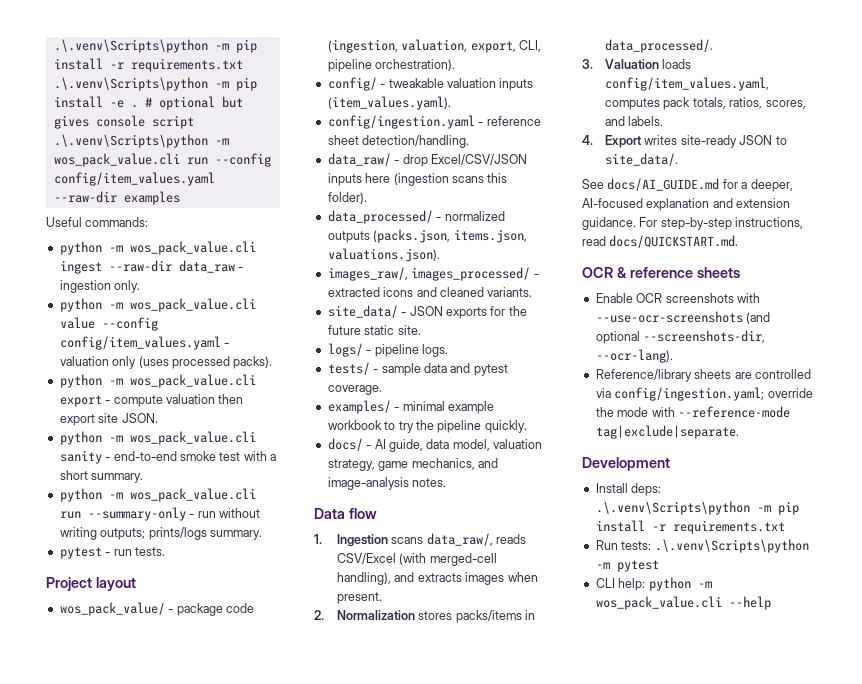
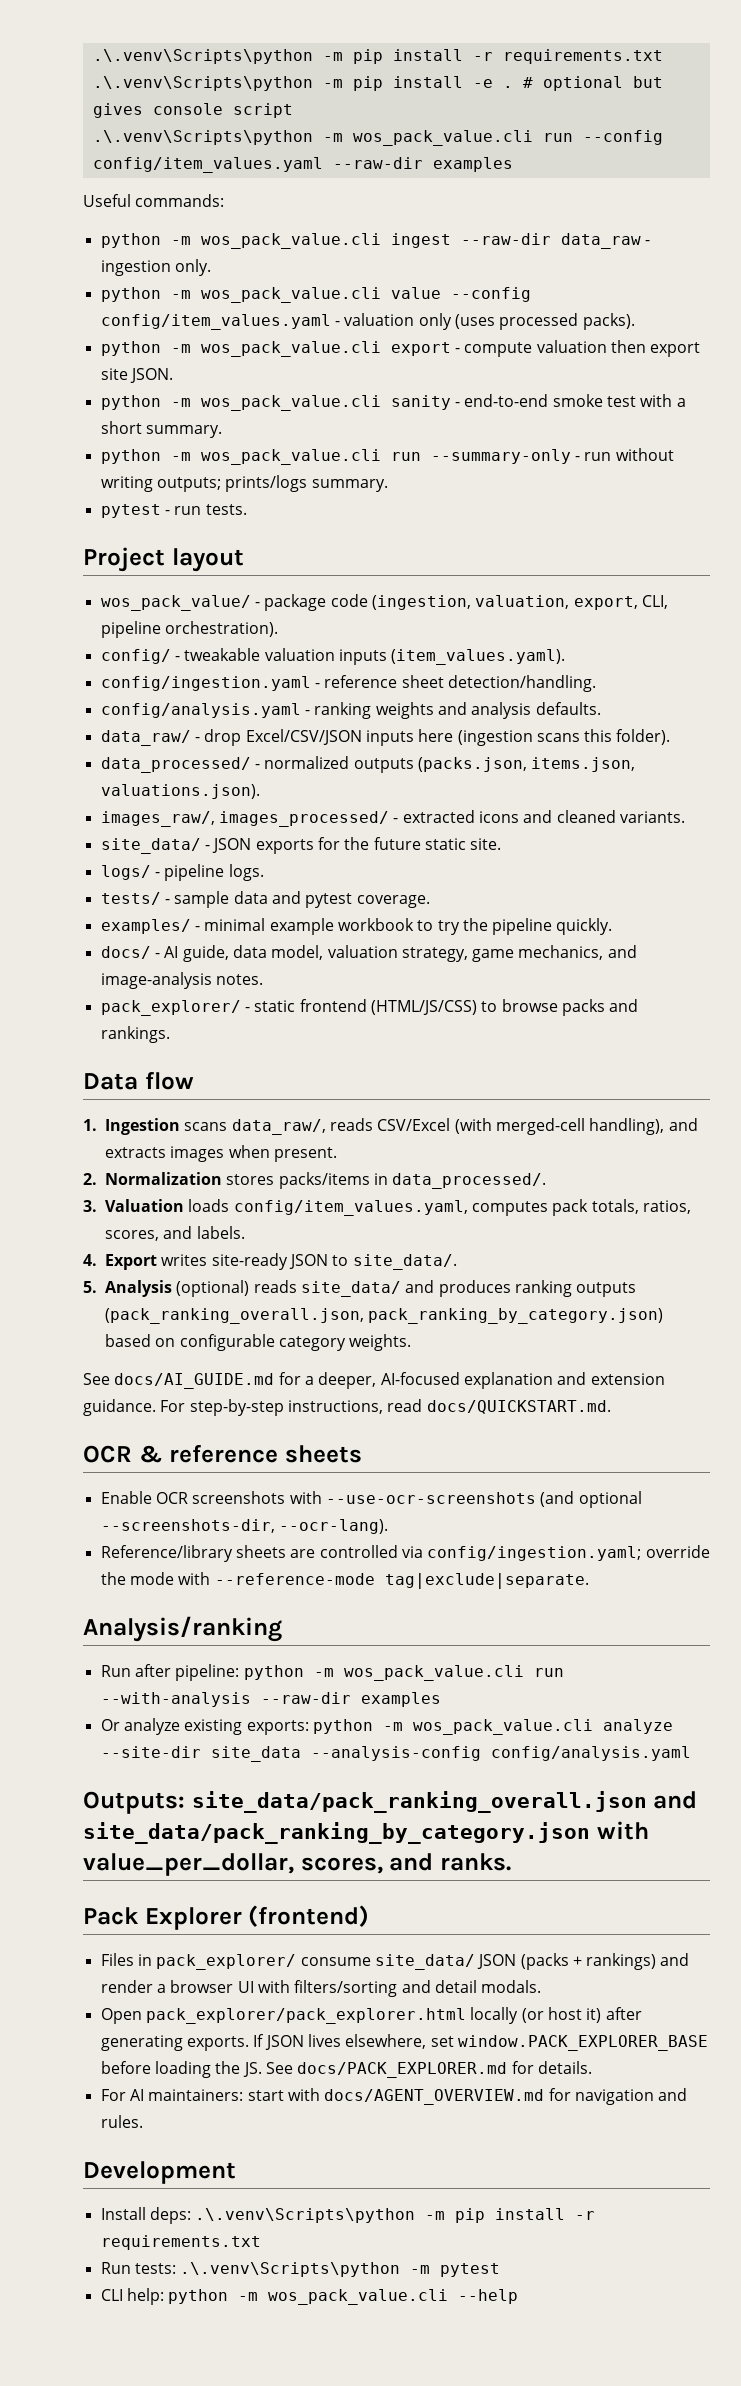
(470, 141) none -> [100,702,601,719] // config/analysis.yaml - ranking weights and analysis defaults.
(447, 482) none -> [100,999,639,1016] [100,1026,170,1043] // pack_explorer/ - static frontend (HTML/JS/CSS) to browse packs and rankings.
(679, 159) none -> [83,1280,637,1297] [105,1308,664,1324] [105,1334,412,1351] // 5. Analysis (optional) reads site_data/ and produces ranking outputs (pack_ranking_overall.json, pack_ranking_by_category.json) based on configurable category weights.
(739, 432) none -> [83,1616,282,1642] [100,1664,564,1681] [100,1692,441,1707] [100,1718,673,1735] [100,1746,691,1762] [83,1791,698,1814] [83,1821,649,1844] [83,1853,511,1876] [83,1905,370,1930] [100,1953,690,1970] [100,1980,542,1997] [100,2007,642,2024] [100,2034,708,2051] [100,2061,592,2078] [100,2088,688,2105] [100,2115,143,2128] // Analysis/ranking // Run after pipeline: python -m wos_pack_value.cli run --with-analysis --raw-dir examples // Or analyze existing exports: python -m wos_pack_value.cli analyze --site-dir site_data --analysis-config config/analysis.yaml // Outputs: site_data/pack_ranking_overall.json and site_data/pack_ranking_by_category.json with value_per_dollar, scores, and ranks. // Pack Explorer (frontend) // Files in pack_explorer/ consume site_data/ JSON (packs + rankings) and render a browser UI with filters/sorting and detail modals. // Open pack_explorer/pack_explorer.html locally (or host it) after generating exports. If JSON lives elsewhere, set window.PACK_EXPLORER_BASE before loading the JS. See docs/PACK_EXPLORER.md for details. // For AI maintainers: start with docs/AGENT_OVERVIEW.md for navigation and rules.

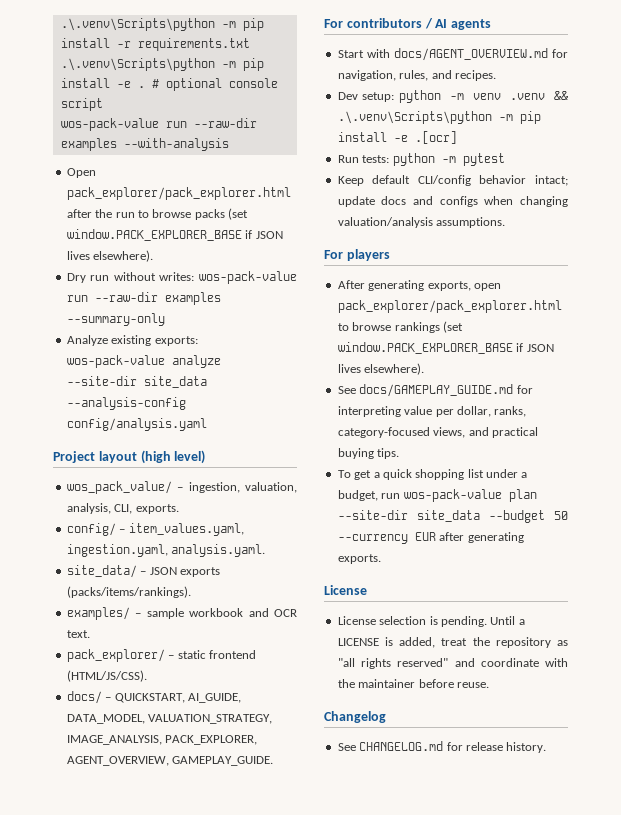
[632,76,663,88] [92,103,143,118] but gives -> (222, 84) none
[92,130,663,146] [92,157,513,173] [83,194,225,207] [100,233,650,249] [100,259,211,276] [100,287,531,303] [100,313,635,330] [100,340,701,357] [100,368,173,383] [100,394,686,411] [100,421,222,438] [100,448,674,465] [100,475,388,492] [100,504,247,518] [83,547,244,572] [100,594,668,611] [100,621,278,638] [100,648,566,665] [100,675,596,692] [100,702,601,719] [100,729,671,746] [100,756,636,773] [100,784,260,799] [100,810,685,827] [100,837,502,854] [100,864,264,881] [100,891,430,908] [100,918,613,935] [100,945,637,962] [100,972,263,989] [100,999,639,1016] [100,1026,170,1043] [83,1072,194,1090] [83,1118,698,1135] [105,1145,337,1162] [83,1172,547,1189] [83,1199,691,1216] [105,1226,245,1241] [83,1253,457,1270] [83,1280,637,1297] [105,1308,664,1324] [105,1334,412,1351] [83,1372,665,1389] [83,1399,611,1416] [83,1445,362,1463] [100,1491,642,1508] [100,1519,388,1534] [100,1545,710,1562] [100,1572,589,1589] [83,1616,282,1642] [100,1664,564,1681] [100,1692,441,1707] [100,1718,593,1735] .\.venv\Scripts\python -m wos_pack_value.cli run --config config/item_values.yaml --raw-dir examples // Useful commands: // python -m wos_pack_value.cli ingest --raw-dir data_raw - ingestion only. // python -m wos_pack_value.cli value --config config/item_values.yaml - valuation only (uses processed packs). // python -m wos_pack_value.cli export - compute valuation then export site JSON. // python -m wos_pack_value.cli sanity - end-to-end smoke test with a short summary. // python -m wos_pack_value.cli run --summary-only - run without writing outputs; prints/logs summary. // pytest - run tests. // Project layout // wos_pack_value/ - package code (ingestion, valuation, export, CLI, pipeline orchestration). // config/ - tweakable valuation inputs (item_values.yaml). // config/ingestion.yaml - reference sheet detection/handling. // config/analysis.yaml - ranking weights and analysis defaults. // data_raw/ - drop Excel/CSV/JSON inputs here (ingestion scans this folder). // data_processed/ - normalized outputs (packs.json, items.json, valuations.json). // images_raw/, images_processed/ - extracted icons and cleaned variants. // site_data/ - JSON exports for the future static site. // logs/ - pipeline logs. // tests/ - sample data and pytest coverage. // examples/ - minimal example workbook to try the pipeline quickly. // docs/ - AI guide, data model, valuation strategy, game mechanics, and image-analysis notes. // pack_explorer/ - static frontend (HTML/JS/CSS) to browse packs and rankings. // Data flow // 1. Ingestion scans data_raw/, reads CSV/Excel (with merged-cell handling), and extracts images when present. // 2. Normalization stores packs/items in data_processed/. // 3. Valuation loads config/item_values.yaml, computes pack totals, ratios, scores, and labels. // 4. Export writes site-ready JSON to site_data/. // 5. Analysis (optional) reads site_data/ and produces ranking outputs (pack_ranking_overall.json, pack_ranking_by_category.json) based on configurable category weights. // See docs/AI_GUIDE.md for a deeper, AI-focused explanation and extension guidance. For step-by-step instructions, read docs/QUICKSTART.md. // OCR & reference sheets // Enable OCR screenshots with --use-ocr-screenshots (and optional --screenshots-dir, --ocr-lang). // Reference/library sheets are controlled via config/ingestion.yaml; override the mode with --reference-mode tag|exclude|separate. // Analysis/ranking // Run after pipeline: python -m wos_pack_value.cli run --with-analysis --raw-dir examples // Or analyze existing exports: python -m wos_pack_value.cli -> [60,118,257,131] [60,138,229,151] [66,168,96,178] [66,187,291,200] [66,208,248,220] [66,229,283,241] [66,250,154,262] [66,271,297,284] [66,292,221,305] [66,313,165,326] [66,335,198,346] [66,355,165,368] wos-pack-value run --raw-dir examples --with-analysis // Open pack_explorer/pack_explorer.html after the run to browse packs (set window.PACK_EXPLORER_BASE if JSON lives elsewhere). // Dry run without writes: wos-pack-value run --raw-dir examples --summary-only // Analyze existing exports: wos-pack-value
[83,1791,698,1814] [83,1821,649,1844] [83,1853,511,1876] [83,1905,370,1930] [100,1953,690,1970] [100,1980,542,1997] [100,2007,642,2024] [100,2034,708,2051] [100,2061,592,2078] [100,2088,688,2105] [100,2115,143,2128] [83,2161,236,2184] [100,2207,596,2224] [100,2235,261,2250] Outputs: site_data/pack_ranking_overall.json and site_data/pack_ranking_by_category.json with value_per_dollar, scores, and ranks. // Pack Explorer (frontend) // Files in pack_explorer/ consume site_data/ JSON (packs + rankings) and render a browser UI with filters/sorting and detail modals. // Open pack_explorer/pack_explorer.html locally (or host it) after generating exports. If JSON lives elsewhere, set window.PACK_EXPLORER_BASE before loading the JS. See docs/PACK_EXPLORER.md for details. // For AI maintainers: start with docs/AGENT_OVERVIEW.md for navigation and rules. // Development // Install deps: .\.venv\Scripts\python -m pip install -r requirements.txt -> [53,450,206,464] [66,481,297,494] [66,503,179,514] [66,523,244,536] [66,544,266,557] [66,565,220,578] [66,586,191,598] [66,607,297,620] [66,630,90,638] [66,649,256,662] [66,670,147,682] [66,691,241,704] [66,714,273,724] [66,735,258,745] [66,756,274,766] [324,18,492,30] [337,48,568,61] [337,70,496,81] [337,90,568,103] [337,111,541,124] [337,131,457,144] Project layout (high level) // wos_pack_value/ – ingestion, valuation, analysis, CLI, exports. // config/ – item_values.yaml, ingestion.yaml, analysis.yaml. // site_data/ – JSON exports (packs/items/rankings). // examples/ – sample workbook and OCR text. // pack_explorer/ – static frontend (HTML/JS/CSS). // docs/ – QUICKSTART, AI_GUIDE, DATA_MODEL, VALUATION_STRATEGY, IMAGE_ANALYSIS, PACK_EXPLORER, AGENT_OVERVIEW, GAMEPLAY_GUIDE. // For contributors / AI agents // Start with docs/AGENT_OVERVIEW.md for navigation, rules, and recipes. // Dev setup: python -m venv .venv && .\.venv\Scripts\python -m pip install -e .[ocr]
[180,2262,401,2277] .\.venv\Scripts\python -> [392,153,435,166] python
[100,2288,519,2305] CLI help: python -m wos_pack_value.cli --help -> [337,175,568,186] [337,196,568,207] [337,217,506,228] [324,249,390,261] [337,280,501,291] [337,300,562,313] [337,321,463,333] [337,342,554,354] [337,363,425,375] [337,384,533,397] [337,406,527,417] [337,427,538,438] [337,448,400,459] [337,469,528,480] [337,489,537,502] [337,510,568,523] [337,532,524,544] [337,554,381,564] [324,585,367,595] [337,616,525,627] [337,637,568,648] [337,658,568,669] [337,679,489,688] [324,711,386,723] [337,741,547,753] Keep default CLI/config behavior intact; update docs and configs when changing valuation/analysis assumptions. // For players // After generating exports, open pack_explorer/pack_explorer.html to browse rankings (set window.PACK_EXPLORER_BASE if JSON lives elsewhere). // See docs/GAMEPLAY_GUIDE.md for interpreting value per dollar, ranks, category-focused views, and practical buying tips. // To get a quick shopping list under a budget, run wos-pack-value plan --site-dir site_data --budget 50 --currency EUR after generating exports. // License // License selection is pending. Until a LICENSE is added, treat the repository as "all rights reserved" and coordinate with the maintainer before reuse. // Changelog // See CHANGELOG.md for release history.

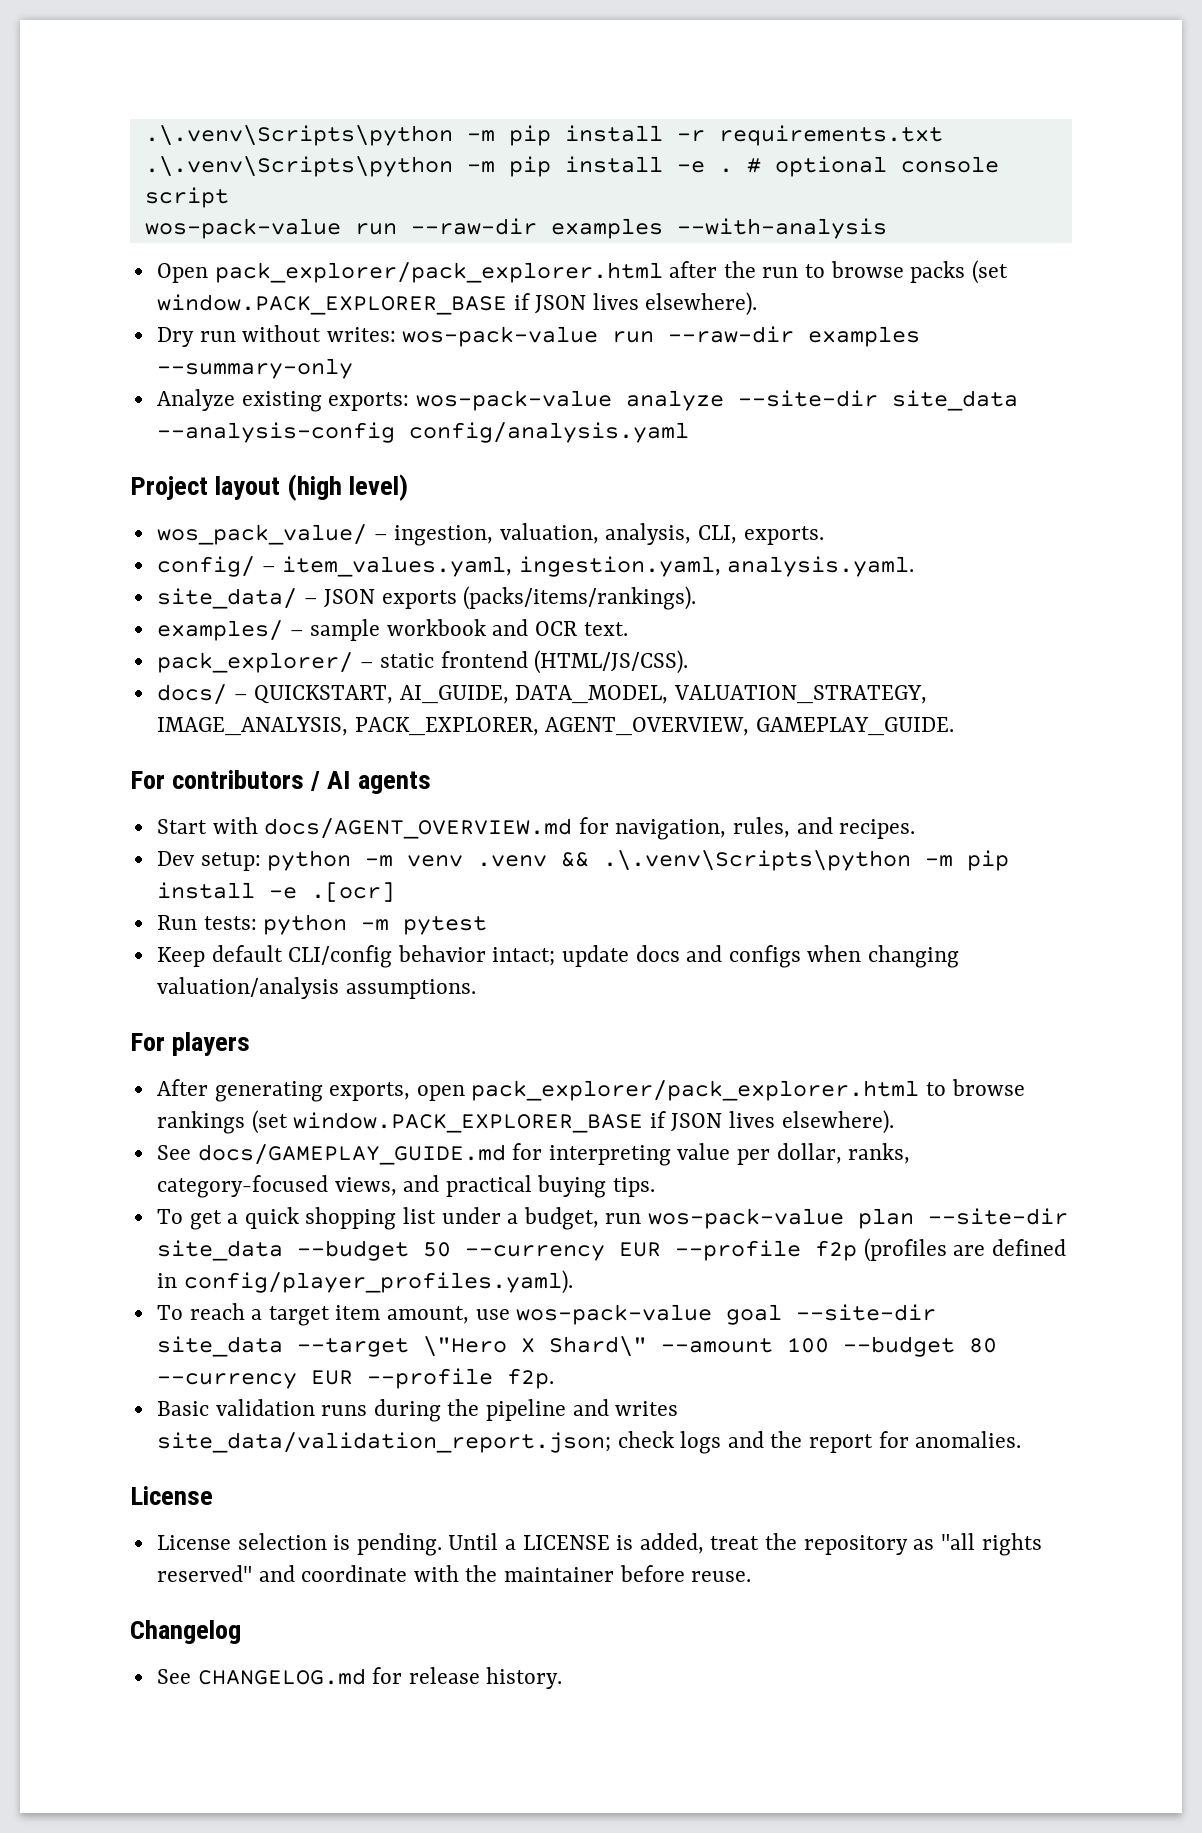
[439,532,524,543] [337,554,381,564] after generating exports. -> [674,1238,1066,1262] [156,1270,573,1294] [156,1303,937,1326] [156,1336,997,1357] [156,1368,554,1389] [156,1399,679,1422] [156,1431,1022,1454] --profile f2p (profiles are defined in config/player_profiles.yaml). // To reach a target item amount, use wos-pack-value goal --site-dir site_data --target \"Hero X Shard\" --amount 100 --budget 80 --currency EUR --profile f2p. // Basic validation runs during the pipeline and writes site_data/validation_report.json; check logs and the report for anomalies.

